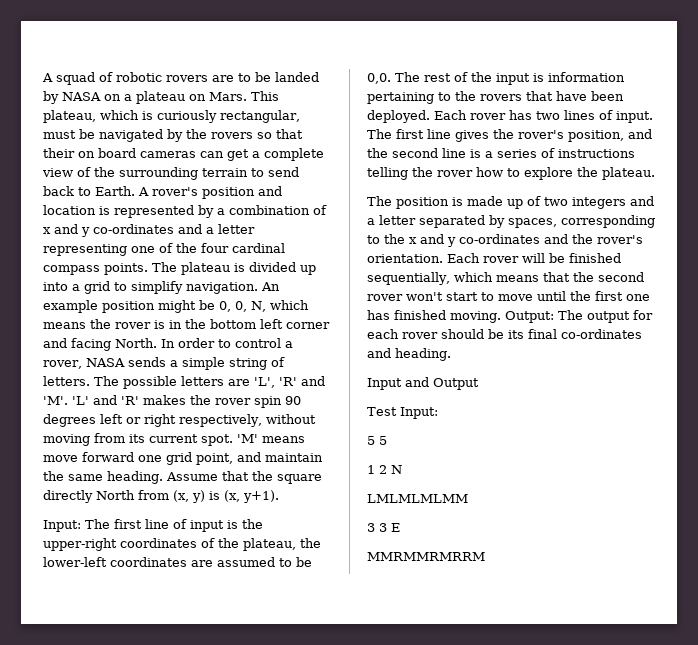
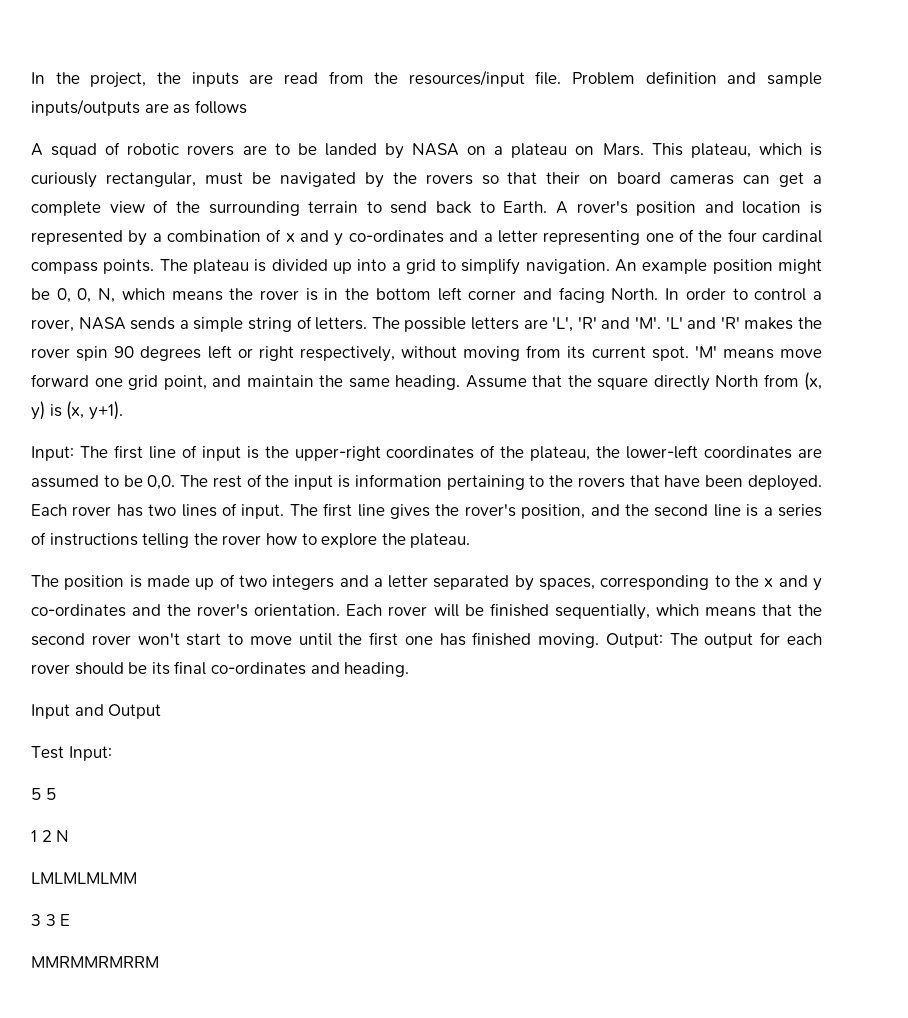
(42, 77) none -> [31,70,822,88] [31,99,247,116] In the project, the inputs are read from the resources/input file. Problem definition and sample inputs/outputs are as follows //

